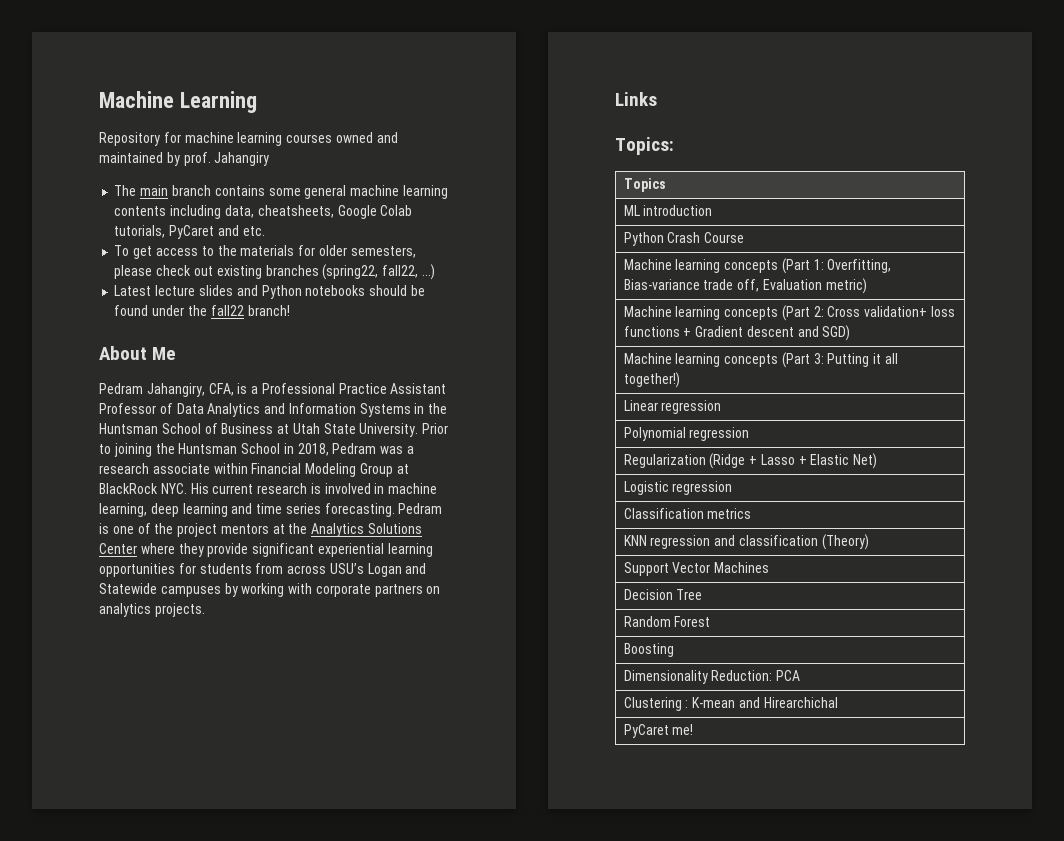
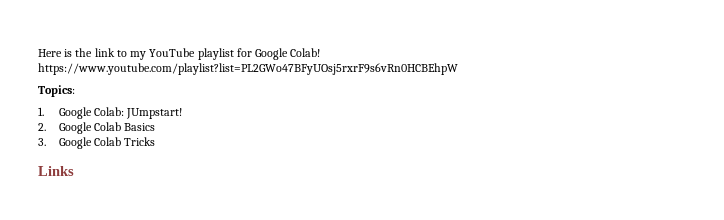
[99,91,257,113] [99,132,398,146] [99,152,270,166] [114,185,448,199] [114,205,413,219] [114,225,265,239] [114,245,416,259] [114,264,435,280] [114,285,425,299] [114,305,290,316] [99,346,177,360] [99,383,447,397] [99,403,448,417] [99,423,449,437] [99,443,415,457] [99,463,409,477] [99,483,438,494] [99,503,443,517] [99,523,423,537] [99,543,433,557] [99,563,427,577] [99,583,441,597] [99,603,205,617] [615,92,657,106] [615,137,674,155] [623,178,666,192] [623,205,713,216] [623,232,745,246] [623,258,892,274] [623,278,867,294] [623,305,956,321] [623,325,851,341] [623,352,899,368] [623,372,680,388] [623,400,722,414] [623,427,750,441] [623,453,878,469] [623,481,733,495] [623,508,752,519] [623,534,869,550] [623,562,770,576] [623,589,703,600] [623,616,711,627] [623,643,674,657] [623,670,801,684] [623,697,838,711] [623,724,694,738] Machine Learning // Repository for machine learning courses owned and maintained by prof. Jahangiry // The main branch contains some general machine learning contents including data, cheatsheets, Google Colab tutorials, PyCaret and etc. // To get access to the materials for older semesters, please check out existing branches (spring22, fall22, ...) // Latest lecture slides and Python notebooks should be found under the fall22 branch! // About Me // Pedram Jahangiry, CFA, is a Professional Practice Assistant Professor of Data Analytics and Information Systems in the Huntsman School of Business at Utah State University. Prior to joining the Huntsman School in 2018, Pedram was a research associate within Financial Modeling Group at BlackRock NYC. His current research is involved in machine learning, deep learning and time series forecasting. Pedram is one of the project mentors at the Analytics Solutions Center where they provide significant experiential learning opportunities for students from across USU’s Logan and Statewide campuses by working with corporate partners on analytics projects. // Links // Topics: // Topics // ML introduction // Python Crash Course // Machine learning concepts (Part 1: Overfitting, Bias-variance trade off, Evaluation metric) // Machine learning concepts (Part 2: Cross validation+ loss functions + Gradient descent and SGD) // Machine learning concepts (Part 3: Putting it all together!) // Linear regression // Polynomial regression // Regularization (Ridge + Lasso + Elastic Net) // Logistic regression // Classification metrics // KNN regression and classification (Theory) // Support Vector Machines // Decision Tree // Random Forest // Boosting // Dimensionality Reduction: PCA // Clustering : K-mean and Hirearchichal // PyCaret me! -> [38,48,321,60] [38,63,458,75] [38,85,75,97] [38,107,183,119] [38,122,156,134] [38,137,156,149] [38,166,74,176] Here is the link to my YouTube playlist for Google Colab! https://www.youtube.com/playlist?list=PL2GWo47BFyUOsj5rxrF9s6vRn0HCBEhpW // Topics: // 1. Google Colab: JUmpstart! // 2. Google Colab Basics // 3. Google Colab Tricks // Links

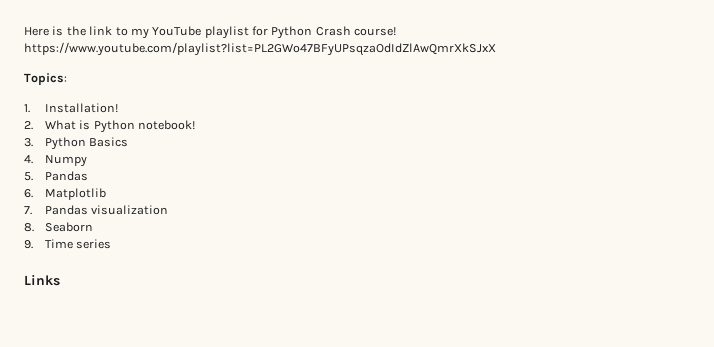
[255,48,321,60] [38,63,458,75] [38,85,75,97] [38,107,183,119] [38,122,156,134] [38,137,156,149] Google Colab! https://www.youtube.com/playlist?list=PL2GWo47BFyUOsj5rxrF9s6vRn0HCBEhpW // Topics: // 1. Google Colab: JUmpstart! // 2. Google Colab Basics // 3. Google Colab Tricks -> [271,26,397,39] [24,42,496,56] [24,73,67,85] [24,103,118,113] [24,120,195,133] [24,137,129,150] [24,155,87,167] [24,171,88,181] [24,188,106,200] [24,205,169,215] [24,222,93,232] [24,239,112,249] Python Crash course! https://www.youtube.com/playlist?list=PL2GWo47BFyUPsqzaOdIdZlAwQmrXkSJxX // Topics: // 1. Installation! // 2. What is Python notebook! // 3. Python Basics // 4. Numpy // 5. Pandas // 6. Matplotlib // 7. Pandas visualization // 8. Seaborn // 9. Time series

